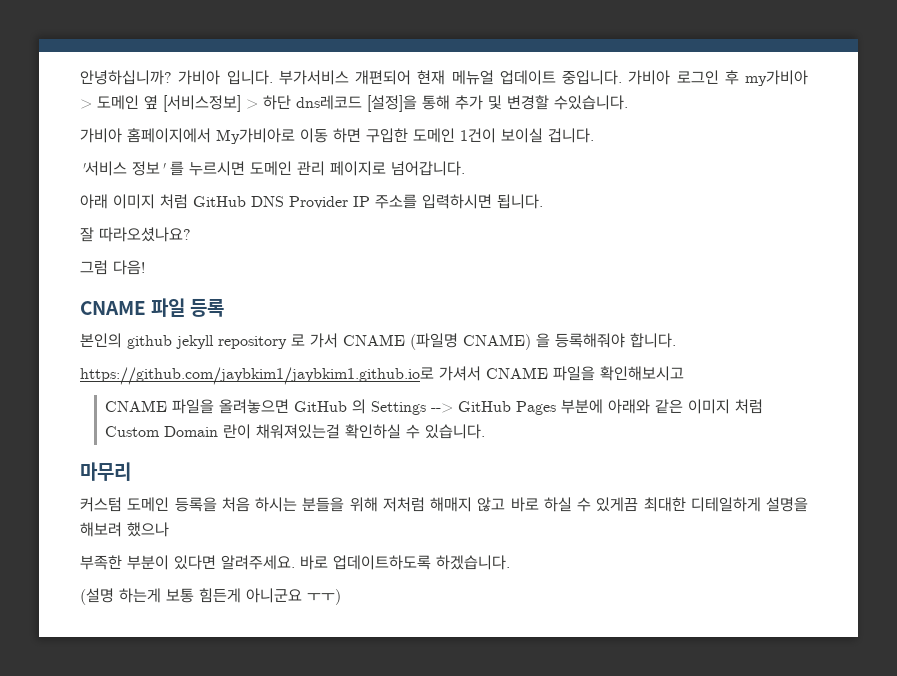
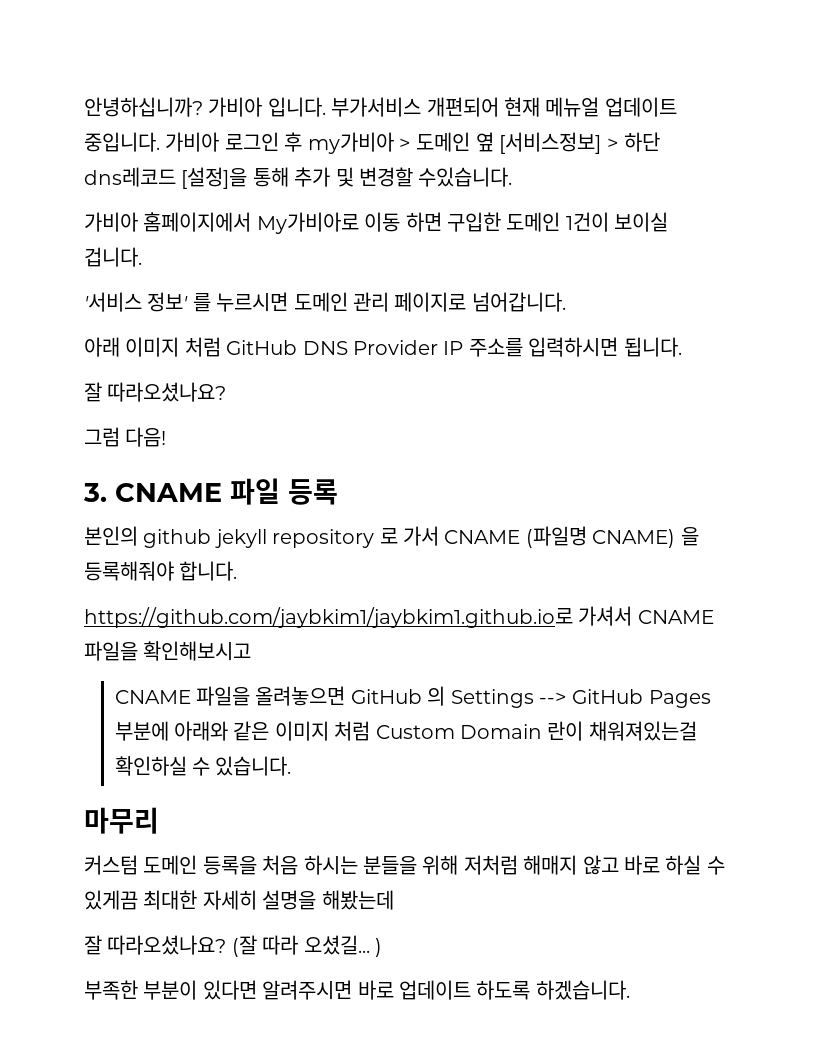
(145, 267) none -> [83,483,107,502] 3.
[690,497,808,512] [80,522,169,537] [80,555,510,570] [80,588,341,605] 디테일하게 설명을 해보려 했으나 // 부족한 부분이 있다면 알려주세요. 바로 업데이트하도록 하겠습니다. // (설명 하는게 보통 힘든게 아니군요 ㅜㅜ) -> [202,890,394,910] [84,935,382,957] [84,980,630,1000] 자세히 설명을 해봤는데 // 잘 따라오셨나요? (잘 따라 오셨길... ) // 부족한 부분이 있다면 알려주시면 바로 업데이트 하도록 하겠습니다.

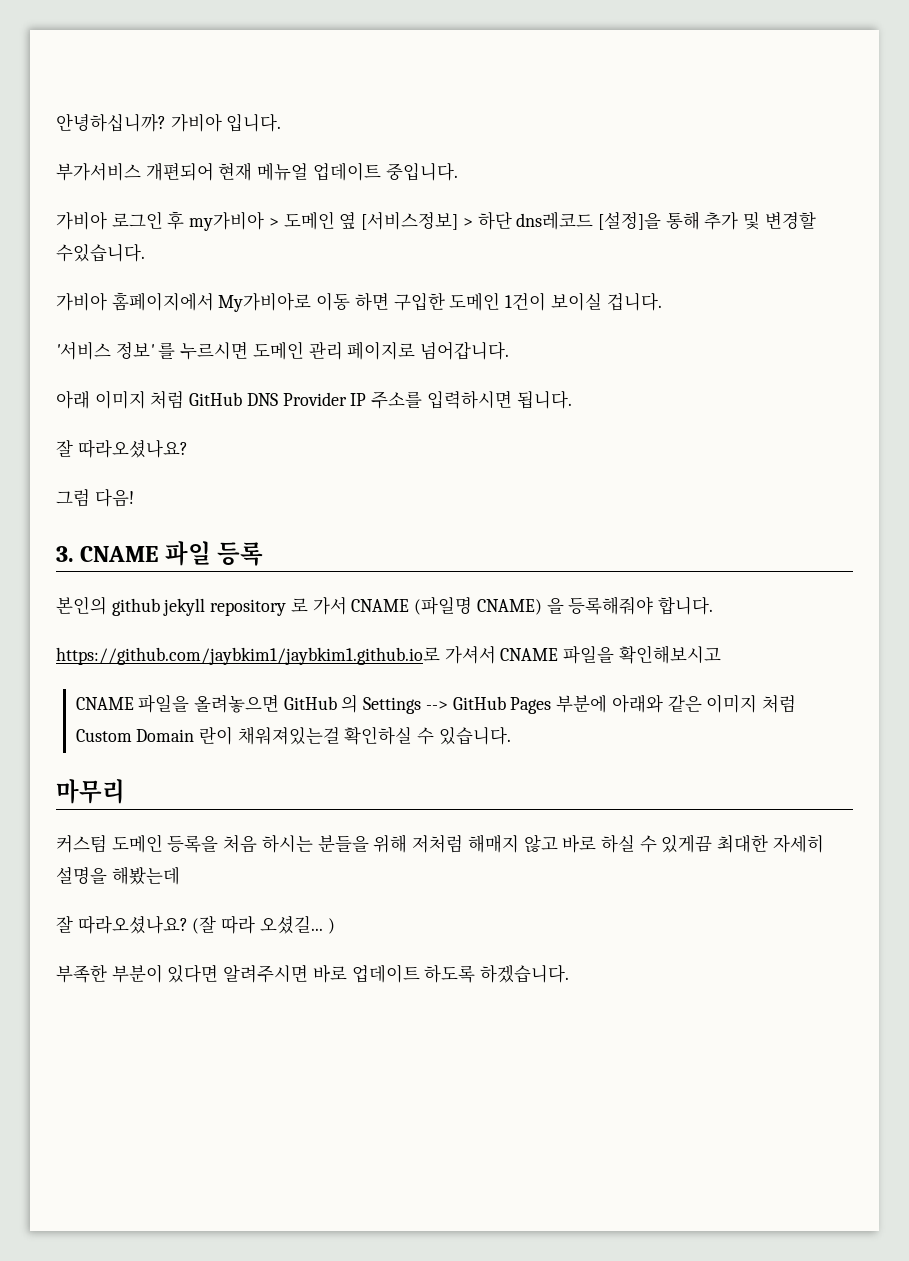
(326, 107) none -> (282, 122) //
(160, 142) none -> (458, 171) //

